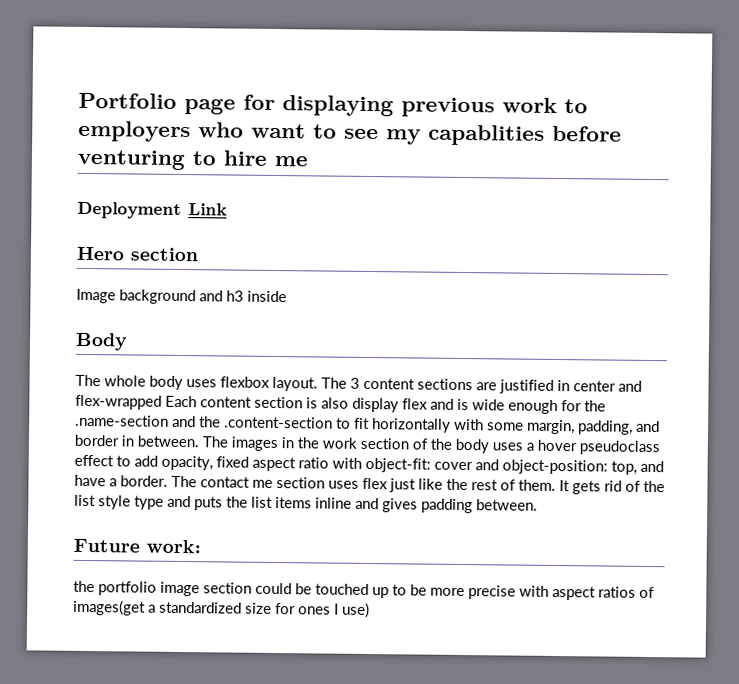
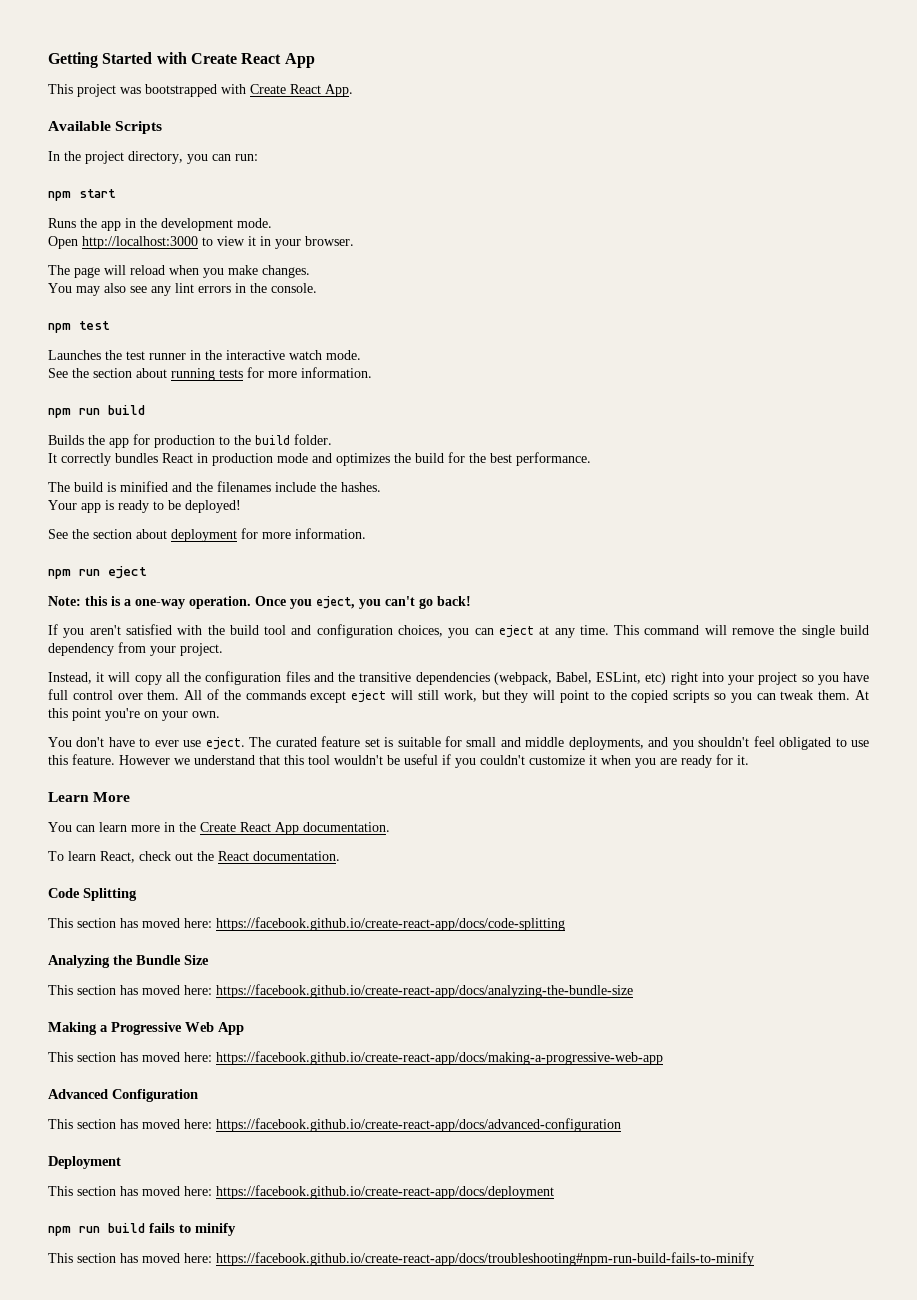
[78,92,588,118] [78,120,622,146] [77,149,308,171] Portfolio page for displaying previous work to employers who want to see my capablities before venturing to hire me -> [48,52,315,68] [48,84,353,97] [48,121,163,134] [48,151,258,164] [48,189,116,201] [48,218,272,231] [48,236,354,249] [48,265,310,278] [48,283,317,296] [48,321,110,333] [48,350,361,360] [48,367,372,381] [48,405,145,418] [48,434,332,448] [48,452,591,466] [48,481,381,492] [48,500,241,513] [48,528,366,542] [48,566,147,579] [48,596,471,609] [48,624,870,638] [48,642,223,656] [48,671,870,685] [48,689,869,703] [48,708,220,721] [48,736,870,750] [48,754,749,768] [48,792,131,802] [48,822,390,835] [48,851,340,863] [48,888,137,901] [48,917,565,931] [48,955,209,968] [48,984,633,998] [48,1022,244,1035] [48,1051,663,1065] [48,1089,198,1102] [48,1118,621,1132] Getting Started with Create React App // This project was bootstrapped with Create React App. // Available Scripts // In the project directory, you can run: // npm start // Runs the app in the development mode. // Open http://localhost:3000 to view it in your browser. // The page will reload when you make changes. // You may also see any lint errors in the console. // npm test // Launches the test runner in the interactive watch mode. // See the section about running tests for more information. // npm run build // Builds the app for production to the build folder. // It correctly bundles React in production mode and optimizes the build for the best performance. // The build is minified and the filenames include the hashes. // Your app is ready to be deployed! // See the section about deployment for more information. // npm run eject // Note: this is a one-way operation. Once you eject, you can't go back! // If you aren't satisfied with the build tool and configuration choices, you can eject at any time. This command will remove the single build dependency from your project. // Instead, it will copy all the configuration files and the transitive dependencies (webpack, Babel, ESLint, etc) right into your project so you have full control over them. All of the commands except eject will still work, but they will point to the copied scripts so you can tweak them. At this point you're on your own. // You don't have to ever use eject. The curated feature set is suitable for small and middle deployments, and you shouldn't feel obligated to use this feature. However we understand that this tool wouldn't be useful if you couldn't customize it when you are ready for it. // Learn More // You can learn more in the Create React App documentation. // To learn React, check out the React documentation. // Code Splitting // This section has moved here: https://facebook.github.io/create-react-app/docs/code-splitting // Analyzing the Bundle Size // This section has moved here: https://facebook.github.io/create-react-app/docs/analyzing-the-bundle-size // Making a Progressive Web App // This section has moved here: https://facebook.github.io/create-react-app/docs/making-a-progressive-web-app // Advanced Configuration // This section has moved here: https://facebook.github.io/create-react-app/docs/advanced-configuration
[188,203,227,216] [76,246,198,262] [76,288,287,305] [75,332,128,351] [75,374,642,394] [75,394,606,415] [75,414,660,435] [74,434,660,456] [74,454,664,475] [74,474,665,495] [74,494,538,514] [73,538,201,554] [73,580,655,601] [73,599,370,619] Link // Hero section // Image background and h3 inside // Body // The whole body uses flexbox layout. The 3 content sections are justified in center and flex-wrapped Each content section is also display flex and is wide enough for the .name-section and the .content-section to fit horizontally with some margin, padding, and border in between. The images in the work section of the body uses a hover pseudoclass effect to add opacity, fixed aspect ratio with object-fit: cover and object-position: top, and have a border. The contact me section uses flex just like the rest of them. It gets rid of the list style type and puts the list items inline and gives padding between. // Future work: // the portfolio image section could be touched up to be more precise with aspect ratios of images(get a standardized size for ones I use) -> [48,1185,554,1199] [48,1223,236,1236] [48,1252,754,1266] // This section has moved here: https://facebook.github.io/create-react-app/docs/deployment // npm run build fails to minify // This section has moved here: https://facebook.github.io/create-react-app/docs/troubleshooting#npm-run-build-fails-to-minify

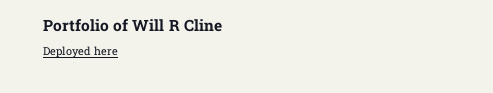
[48,52,315,68] [48,84,353,97] [48,121,163,134] [48,151,258,164] [48,189,116,201] [48,218,272,231] [48,236,354,249] [48,265,310,278] [48,283,317,296] [48,321,110,333] [48,350,361,360] [48,367,372,381] [48,405,145,418] [48,434,332,448] [48,452,591,466] [48,481,381,492] [48,500,241,513] [48,528,366,542] [48,566,147,579] [48,596,471,609] [48,624,870,638] [48,642,223,656] [48,671,870,685] [48,689,869,703] [48,708,220,721] [48,736,870,750] [48,754,749,768] [48,792,131,802] [48,822,390,835] [48,851,340,863] [48,888,137,901] [48,917,565,931] [48,955,209,968] [48,984,633,998] [48,1022,244,1035] [48,1051,663,1065] [48,1089,198,1102] [48,1118,621,1132] [48,1156,121,1169] [48,1185,554,1199] [48,1223,236,1236] [48,1252,754,1266] Getting Started with Create React App // This project was bootstrapped with Create React App. // Available Scripts // In the project directory, you can run: // npm start // Runs the app in the development mode. // Open http://localhost:3000 to view it in your browser. // The page will reload when you make changes. // You may also see any lint errors in the console. // npm test // Launches the test runner in the interactive watch mode. // See the section about running tests for more information. // npm run build // Builds the app for production to the build folder. // It correctly bundles React in production mode and optimizes the build for the best performance. // The build is minified and the filenames include the hashes. // Your app is ready to be deployed! // See the section about deployment for more information. // npm run eject // Note: this is a one-way operation. Once you eject, you can't go back! // If you aren't satisfied with the build tool and configuration choices, you can eject at any time. This command will remove the single build dependency from your project. // Instead, it will copy all the configuration files and the transitive dependencies (webpack, Babel, ESLint, etc) right into your project so you have full control over them. All of the commands except eject will still work, but they will point to the copied scripts so you can tweak them. At this point you're on your own. // You don't have to ever use eject. The curated feature set is suitable for small and middle deployments, and you shouldn't feel obligated to use this feature. However we understand that this tool wouldn't be useful if you couldn't customize it when you are ready for it. // Learn More // You can learn more in the Create React App documentation. // To learn React, check out the React documentation. // Code Splitting // This section has moved here: https://facebook.github.io/create-react-app/docs/code-splitting // Analyzing the Bundle Size // This section has moved here: https://facebook.github.io/create-react-app/docs/analyzing-the-bundle-size // Making a Progressive Web App // This section has moved here: https://facebook.github.io/create-react-app/docs/making-a-progressive-web-app // Advanced Configuration // This section has moved here: https://facebook.github.io/create-react-app/docs/advanced-configuration // Deployment // This section has moved here: https://facebook.github.io/create-react-app/docs/deployment // npm run build fails to minify // This section has moved here: https://facebook.github.io/create-react-app/docs/troubleshooting#npm-run-build-fails-to-minify -> [43,19,222,32] [43,46,118,58] Portfolio of Will R Cline // Deployed here

